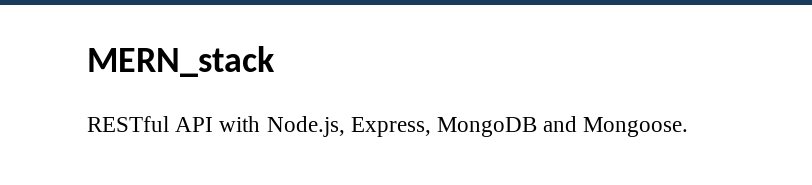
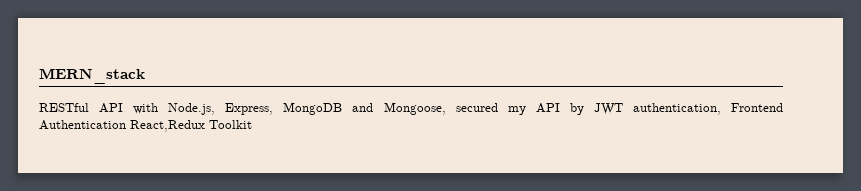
[583,117,689,137] Mongoose. -> [383,102,783,115] [39,120,252,132] Mongoose, secured my API by JWT authentication, Frontend Authentication React,Redux Toolkit

